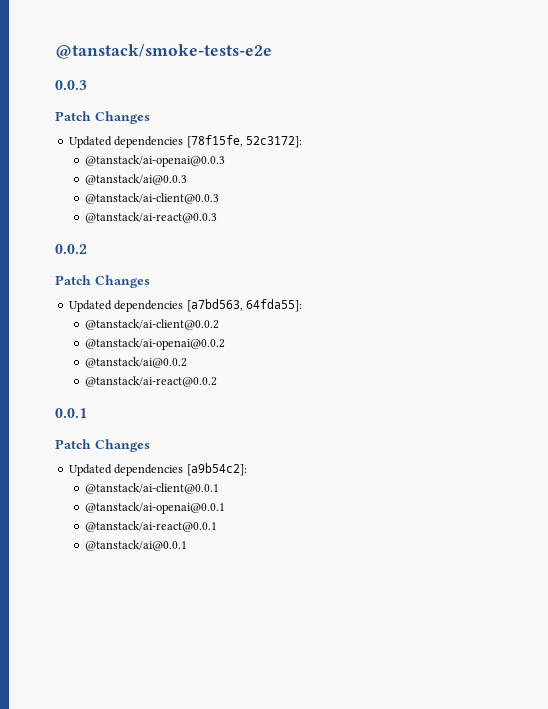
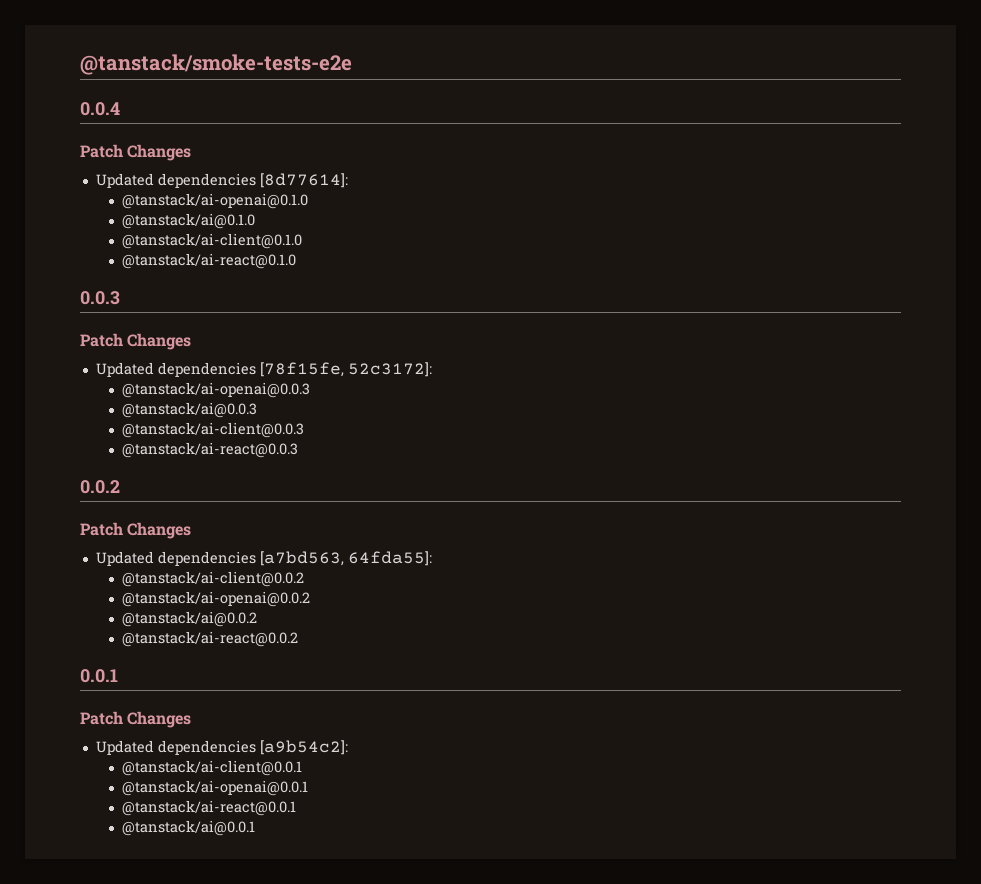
(272, 51) none -> [80,102,120,116] [80,144,192,161] [95,173,348,188] [122,193,309,209] [122,213,256,229] [122,233,303,249] [122,253,297,269] // 0.0.4 // Patch Changes // Updated dependencies [8d77614]: // @tanstack/ai-openai@0.1.0 // @tanstack/ai@0.1.0 // @tanstack/ai-client@0.1.0 // @tanstack/ai-react@0.1.0

